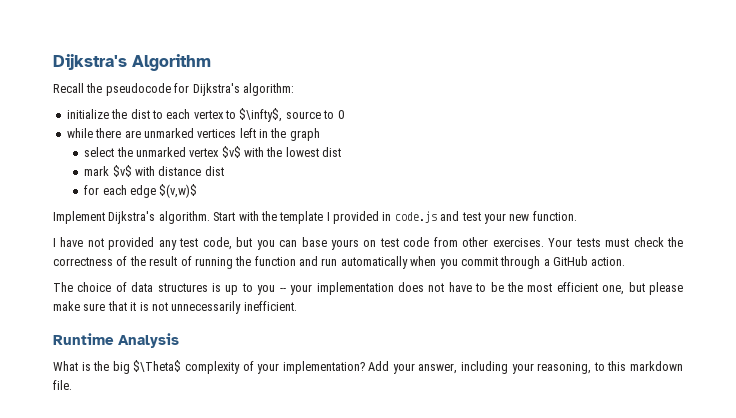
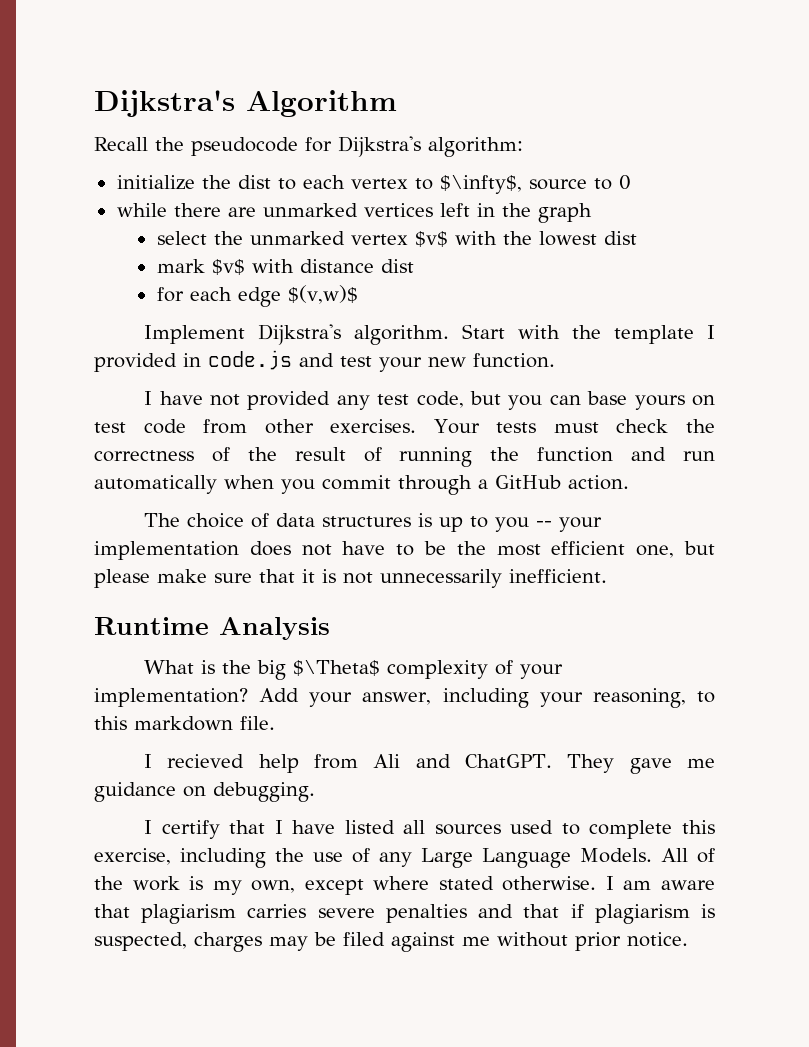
(72, 385) none -> [144,754,715,774] [94,782,315,802] [144,820,715,839] [94,848,715,868] [94,876,715,895] [94,904,715,924] [94,932,688,952] // I recieved help from Ali and ChatGPT. They gave me guidance on debugging. // I certify that I have listed all sources used to complete this exercise, including the use of any Large Language Models. All of the work is my own, except where stated otherwise. I am aware that plagiarism carries severe penalties and that if plagiarism is suspected, charges may be filed against me without prior notice.

